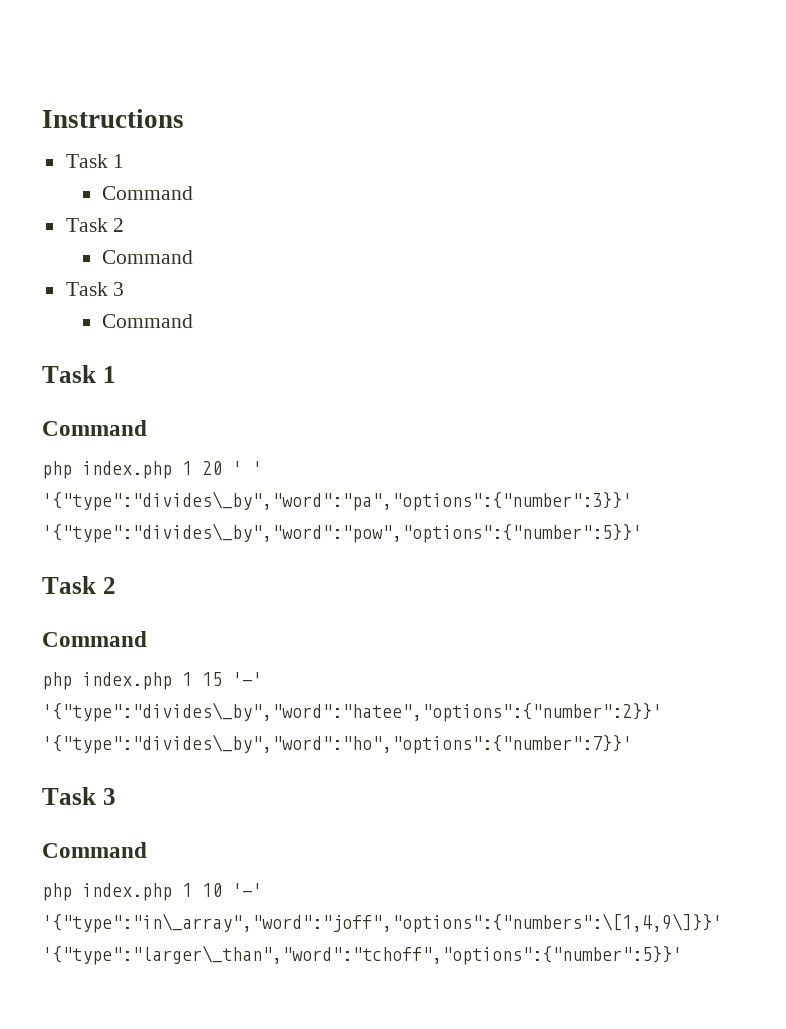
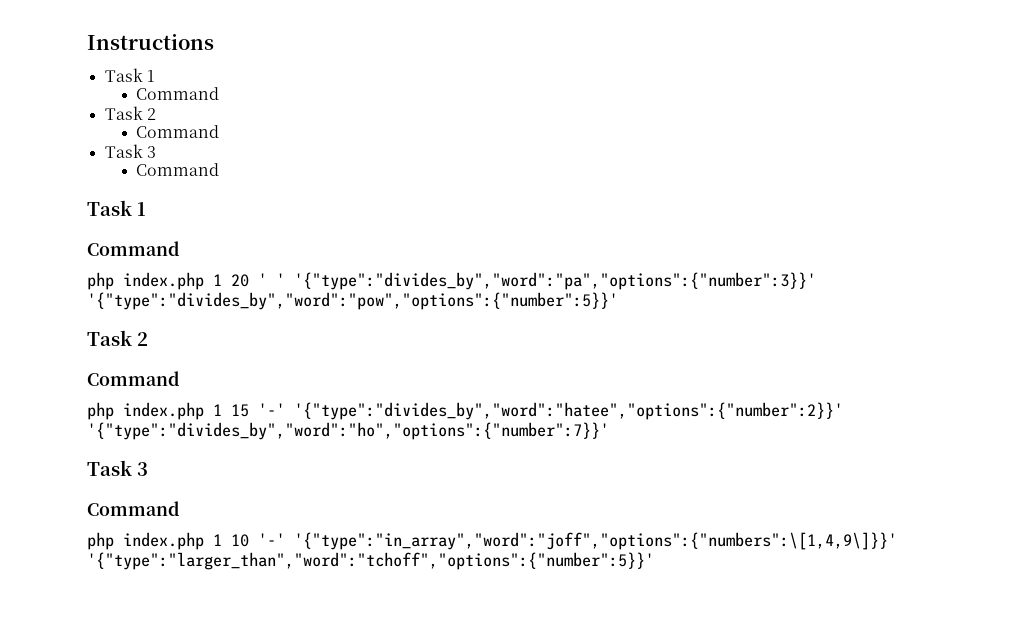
[42,491,632,511] [42,523,642,543] '{"type":"divides\_by","word":"pa","options":{"number":3}}' '{"type":"divides\_by","word":"pow","options":{"number":5}}' -> [294,272,816,290] [87,292,618,310] '{"type":"divides_by","word":"pa","options":{"number":3}}' '{"type":"divides_by","word":"pow","options":{"number":5}}'
[42,702,662,722] [42,734,632,754] '{"type":"divides\_by","word":"hatee","options":{"number":2}}' '{"type":"divides\_by","word":"ho","options":{"number":7}}' -> [294,402,843,420] [87,422,609,440] '{"type":"divides_by","word":"hatee","options":{"number":2}}' '{"type":"divides_by","word":"ho","options":{"number":7}}'
[42,913,722,933] [42,945,682,965] '{"type":"in\_array","word":"joff","options":{"numbers":\[1,4,9\]}}' '{"type":"larger\_than","word":"tchoff","options":{"number":5}}' -> [294,532,897,550] [87,552,654,570] '{"type":"in_array","word":"joff","options":{"numbers":\[1,4,9\]}}' '{"type":"larger_than","word":"tchoff","options":{"number":5}}'

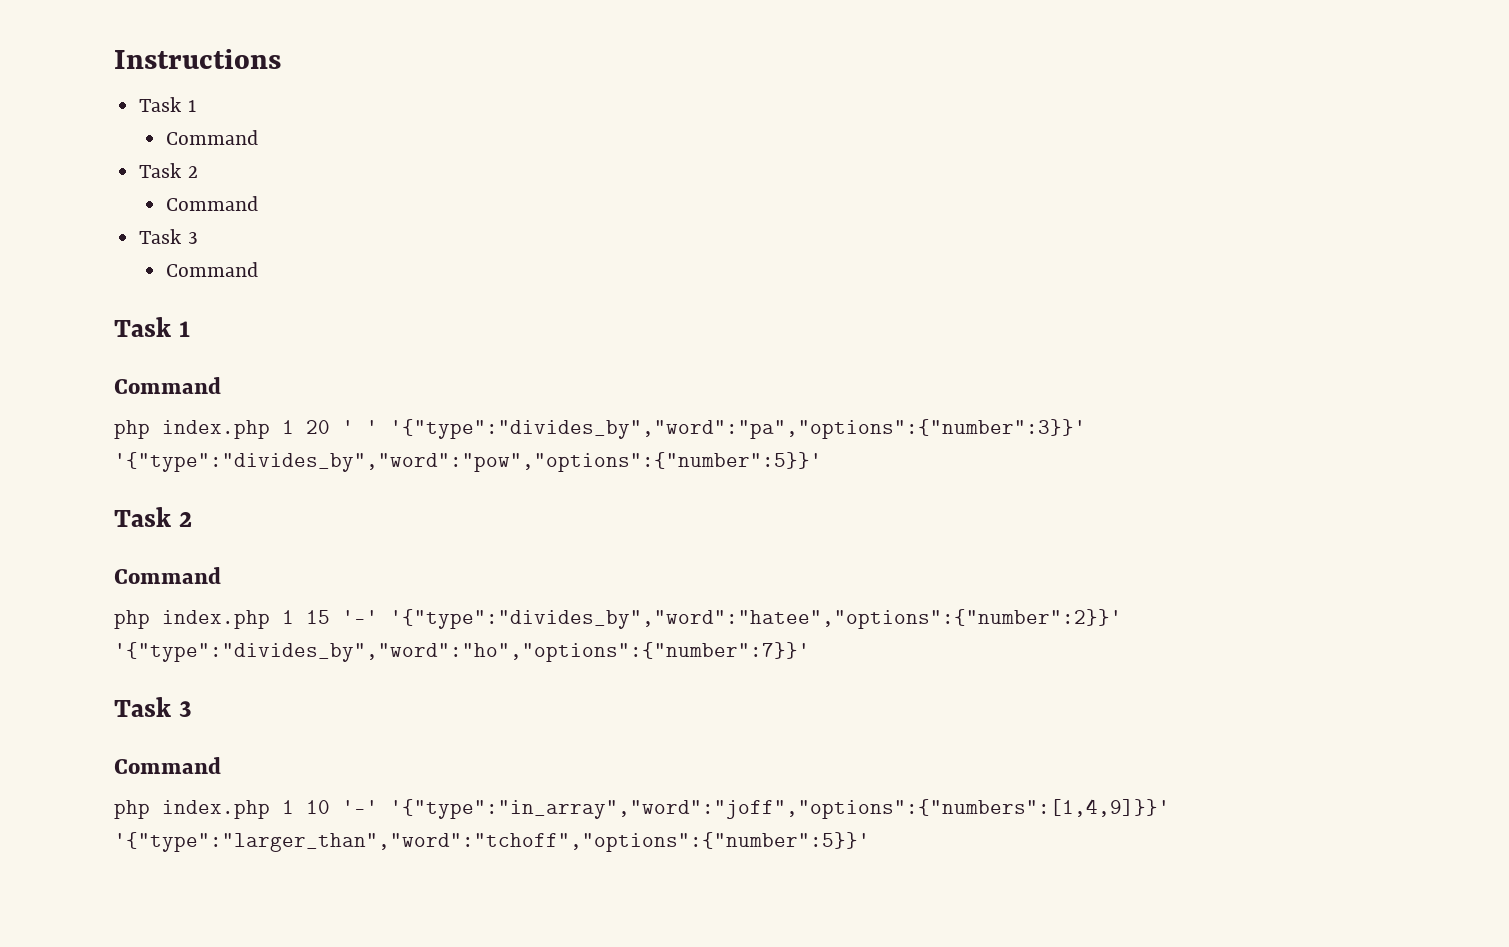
[294,532,897,550] '{"type":"in_array","word":"joff","options":{"numbers":\[1,4,9\]}}' -> [390,799,1170,819] '{"type":"in_array","word":"joff","options":{"numbers":[1,4,9]}}'

